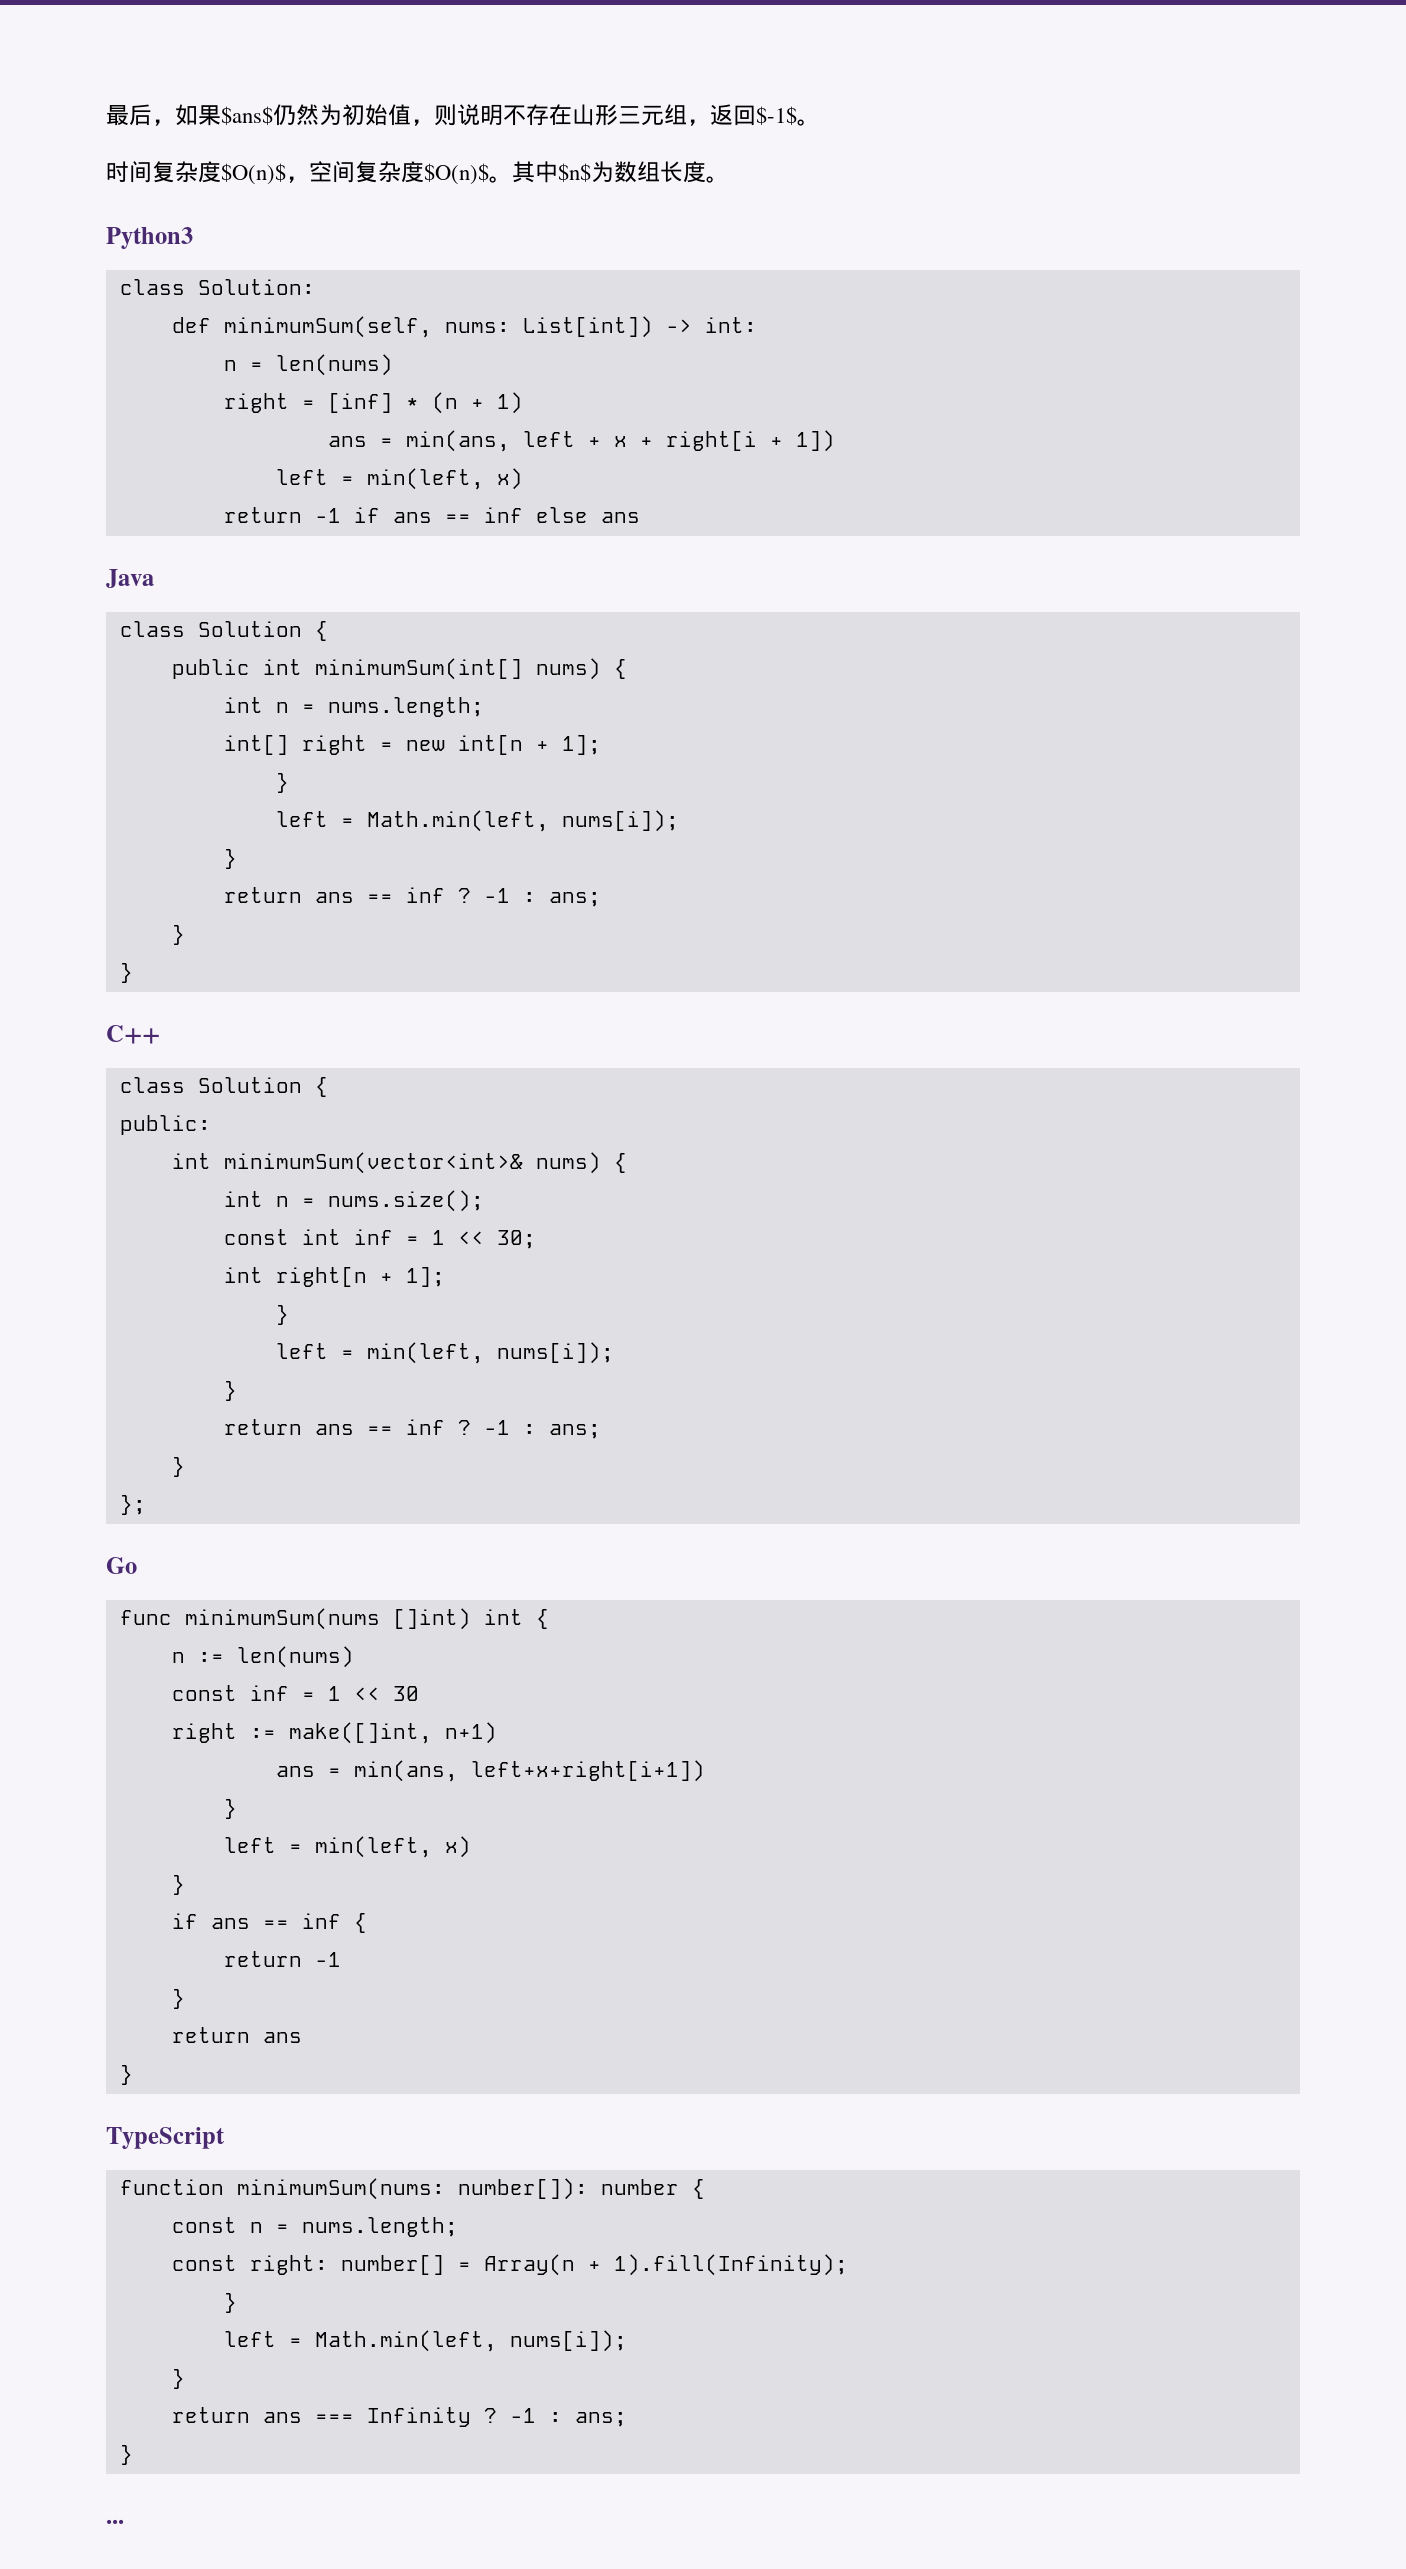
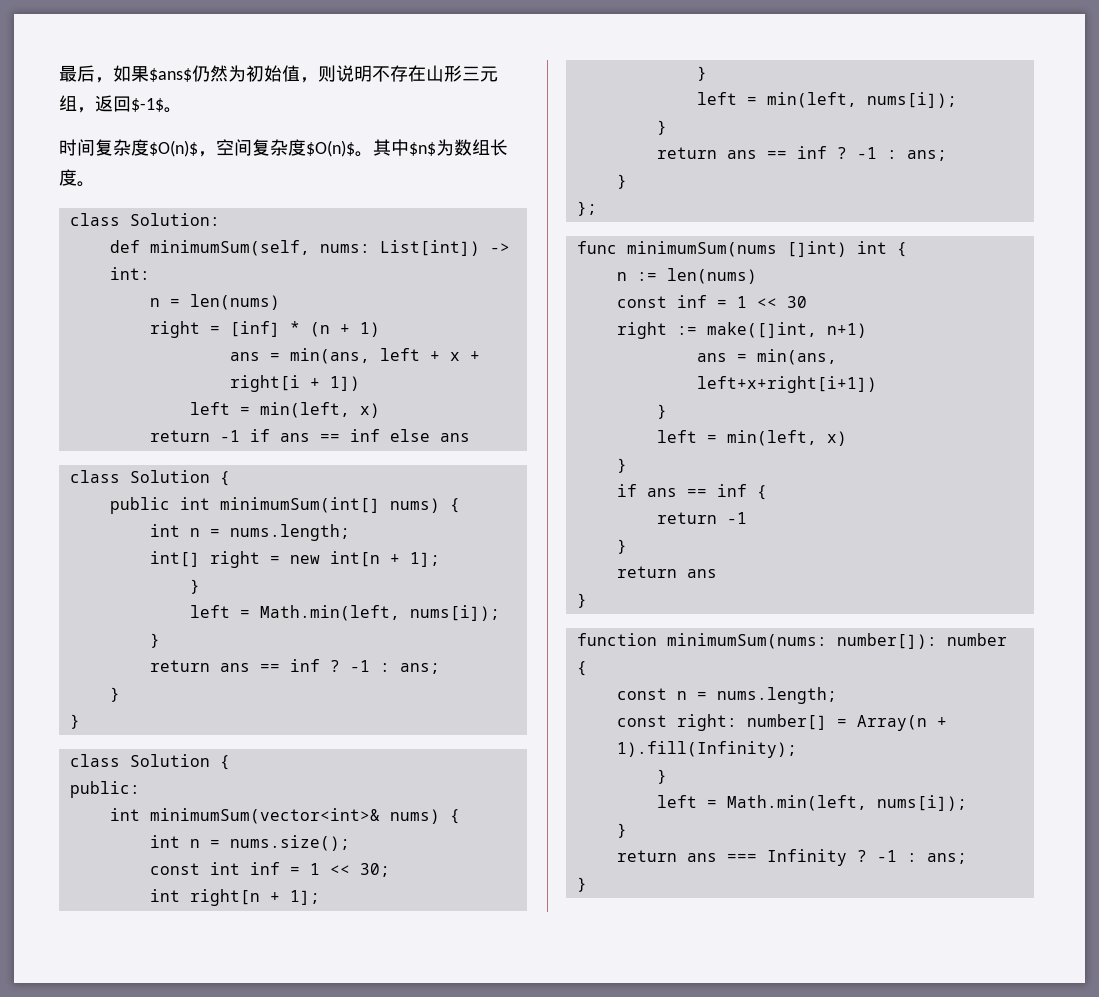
[106,227,193,249] // Python3 -> (95, 184) none
[106,569,154,588] // Java -> (470, 437) none
[106,1025,160,1044] // C++ -> (80, 721) none
[106,1557,137,1574] // Go -> (597, 208) none
[106,2127,225,2149] // TypeScript -> (587, 600) none
[106,2519,124,2524] // ... -> (587, 884) none

